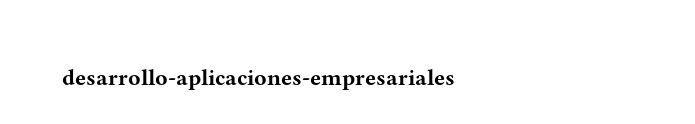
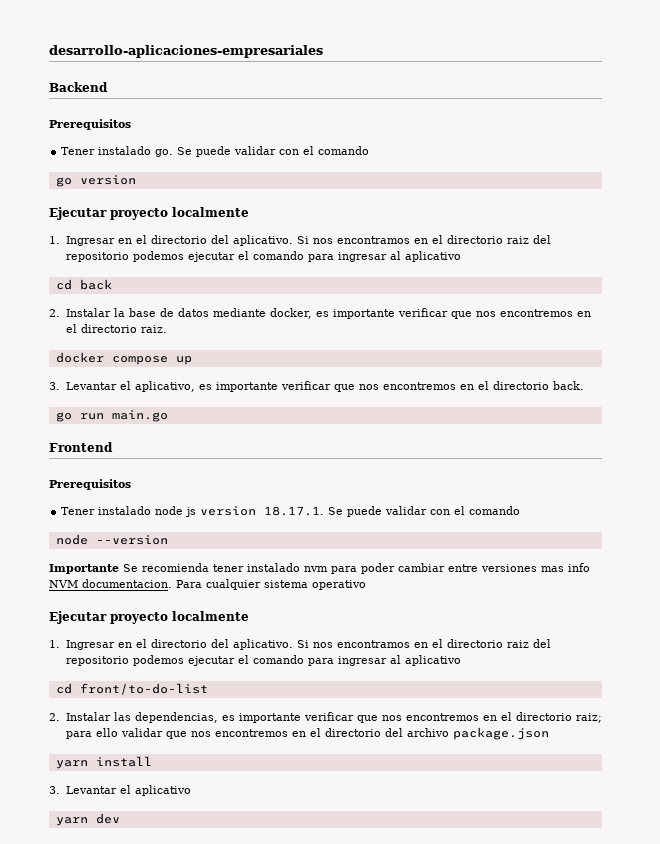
(455, 79) none -> [49,82,108,92] [49,119,131,130] [61,146,370,157] [55,175,136,187] [49,207,249,220] [49,235,551,246] [65,251,461,262] [55,279,112,290] [49,308,592,319] [65,324,167,333] [55,352,192,365] [49,381,584,392] [55,410,168,422] [49,442,113,452] [49,479,131,490] [61,506,521,517] [55,534,168,545] [49,563,590,574] [49,579,366,590] [49,611,249,624] [49,639,551,650] [65,655,461,666] [55,683,208,695] [49,712,602,723] [65,727,549,740] [55,756,152,769] [49,785,191,796] [55,813,120,826] // Backend // Prerequisitos // Tener instalado go. Se puede validar con el comando // go version // Ejecutar proyecto localmente // 1. Ingresar en el directorio del aplicativo. Si nos encontramos en el directorio raiz del repositorio podemos ejecutar el comando para ingresar al aplicativo // cd back // 2. Instalar la base de datos mediante docker, es importante verificar que nos encontremos en el directorio raiz. // docker compose up // 3. Levantar el aplicativo, es importante verificar que nos encontremos en el directorio back. // go run main.go // Frontend // Prerequisitos // Tener instalado node js version 18.17.1. Se puede validar con el comando // node --version // Importante Se recomienda tener instalado nvm para poder cambiar entre versiones mas info NVM documentacion. Para cualquier sistema operativo // Ejecutar proyecto localmente // 1. Ingresar en el directorio del aplicativo. Si nos encontramos en el directorio raiz del repositorio podemos ejecutar el comando para ingresar al aplicativo // cd front/to-do-list // 2. Instalar las dependencias, es importante verificar que nos encontremos en el directorio raiz; para ello validar que nos encontremos en el directorio del archivo package.json // yarn install // 3. Levantar el aplicativo // yarn dev

